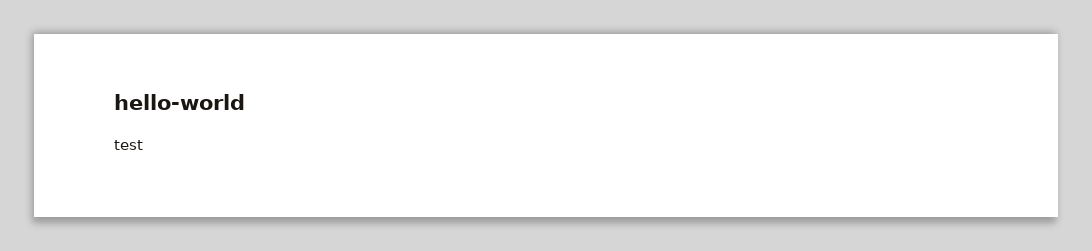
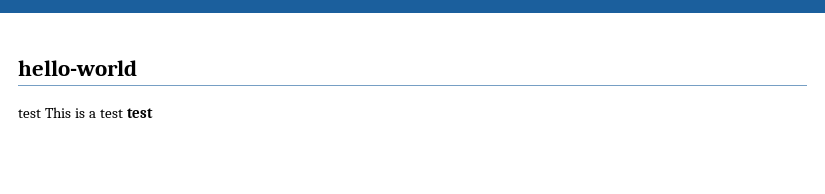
(143, 145) none -> [44,107,153,118] This is a test test

